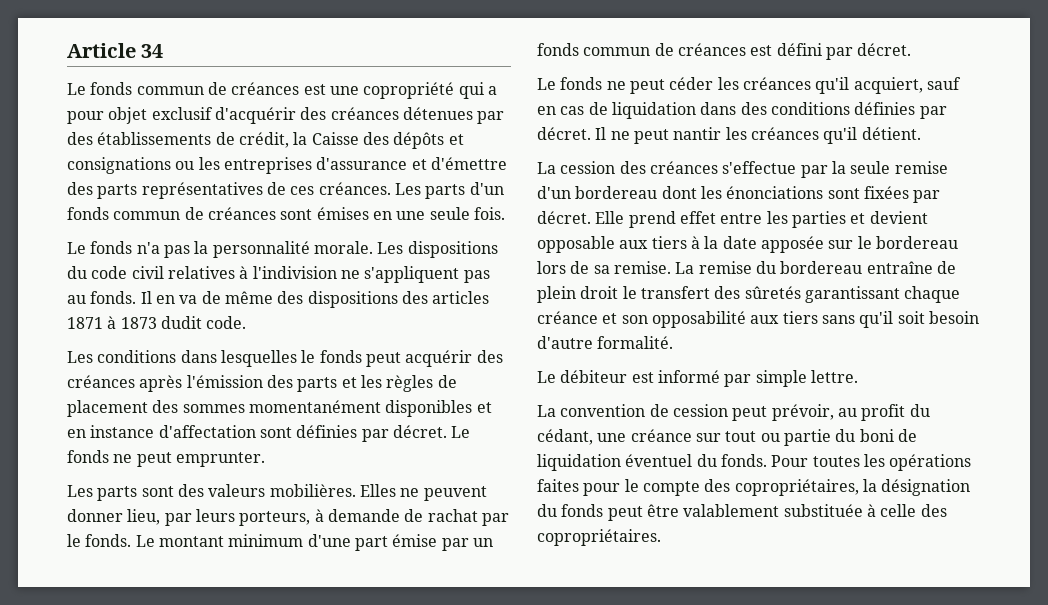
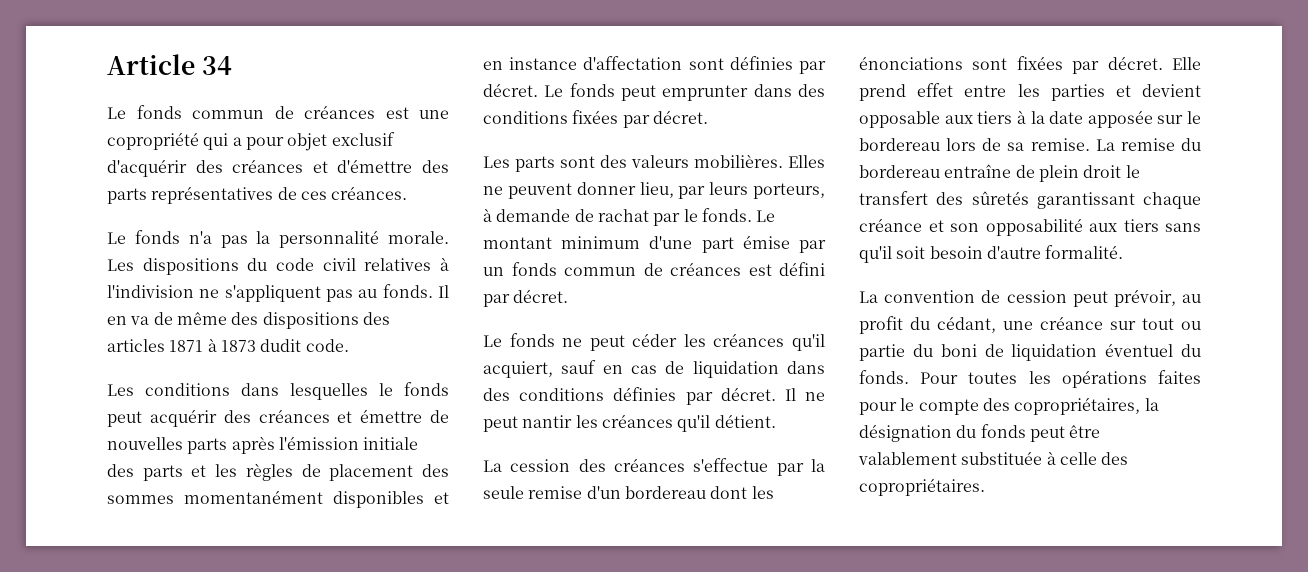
[402,107,505,124] [67,132,464,149] [67,157,408,174] détenues par des établissements de crédit, la Caisse des dépôts et consignations ou les entreprises d'assurance -> (304, 166) none
[394,182,504,199] [67,207,505,220] Les parts d'un fonds commun de créances sont émises en une seule fois. -> (408, 193) none
(135, 381) none -> [337,409,450,423] [107,437,228,454] et émettre de nouvelles parts
(263, 381) none -> [363,437,419,450] initiale
[113,452,265,467] ne peut emprunter. -> [621,84,825,101] [483,110,708,128] peut emprunter dans des conditions fixées par décret.
[537,370,858,387] // Le débiteur est informé par simple lettre. -> (1124, 252) none

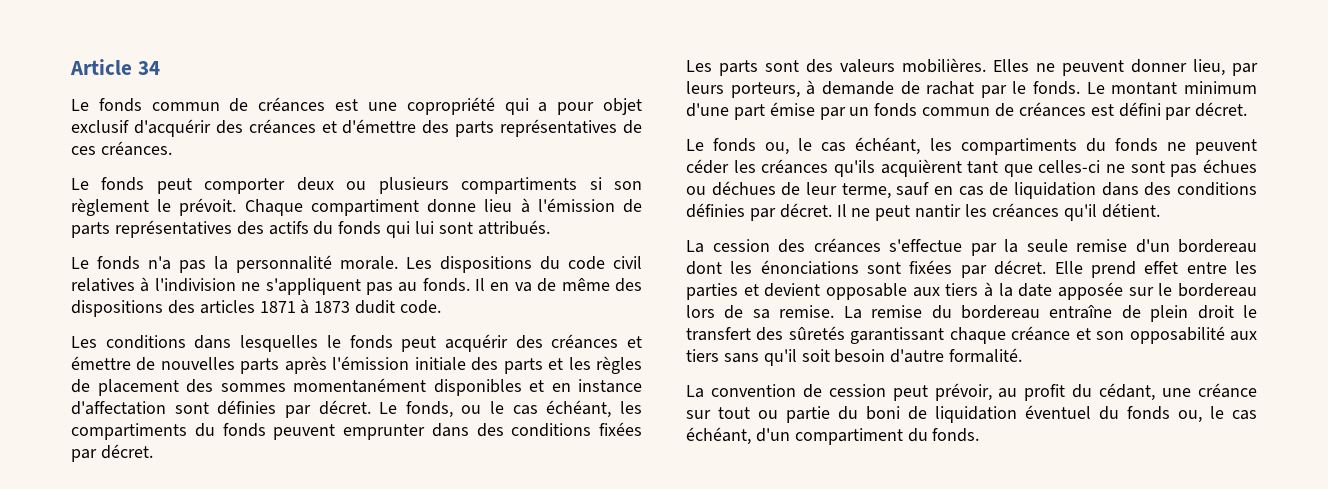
(408, 193) none -> [71,177,642,194] [71,198,642,216] [71,220,550,238] // Le fonds peut comporter deux ou plusieurs compartiments si son règlement le prévoit. Chaque compartiment donne lieu à l'émission de parts représentatives des actifs du fonds qui lui sont attribués.
[569,83,656,101] fonds peut -> [405,400,642,418] [71,423,336,440] fonds, ou le cas échéant, les compartiments du fonds peuvent
[562,333,825,351] [483,361,553,378] ne peut céder les créances qu'il acquiert, -> [765,137,1257,155] [686,159,1257,177] [686,181,891,199] ou, le cas échéant, les compartiments du fonds ne peuvent céder les créances qu'ils acquièrent tant que celles-ci ne sont pas échues ou déchues de leur terme,
[859,370,1201,388] [859,397,1159,415] [859,424,1101,442] [858,451,1129,465] [859,478,985,496] fonds. Pour toutes les opérations faites pour le compte des copropriétaires, la désignation du fonds peut être valablement substituée à celle des copropriétaires. -> [1127,406,1257,423] [686,427,980,445] fonds ou, le cas échéant, d'un compartiment du fonds.

